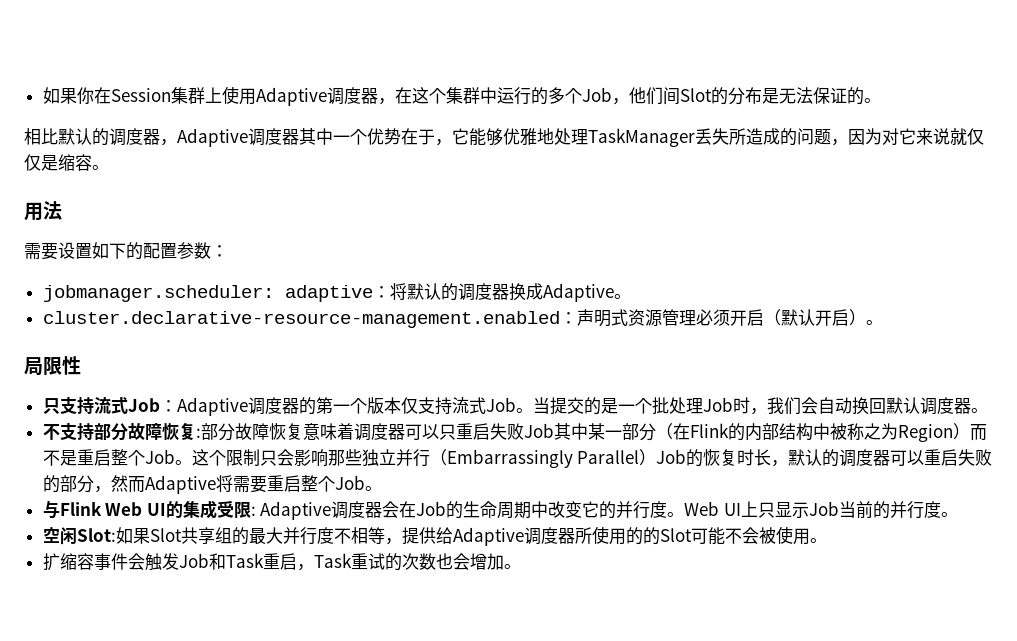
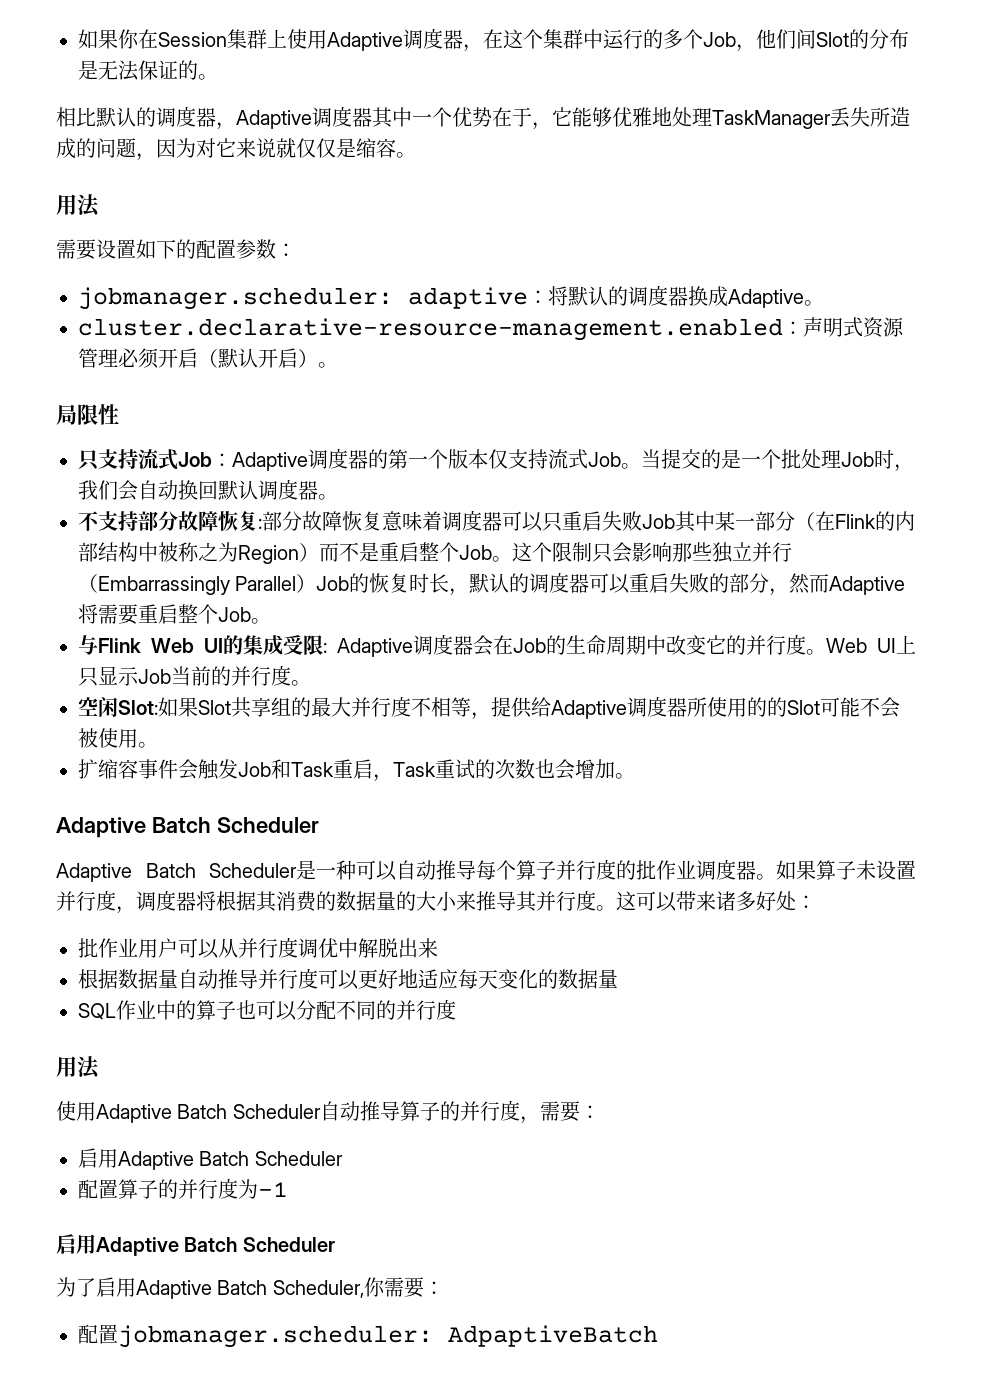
(521, 566) none -> [56,817,319,838] [56,859,916,882] [56,890,816,914] [78,937,438,959] [78,968,618,990] [78,999,456,1021] [56,1056,100,1079] [56,1100,600,1124] [78,1148,343,1170] [78,1178,288,1199] [56,1234,335,1256] [56,1277,444,1299] [78,1324,658,1348] // Adaptive Batch Scheduler // Adaptive Batch Scheduler是一种可以自动推导每个算子并行度的批作业调度器。如果算子未设置并行度，调度器将根据其消费的数据量的大小来推导其并行度。这可以带来诸多好处： // 批作业用户可以从并行度调优中解脱出来 // 根据数据量自动推导并行度可以更好地适应每天变化的数据量 // SQL作业中的算子也可以分配不同的并行度 // 用法 // 使用Adaptive Batch Scheduler自动推导算子的并行度，需要： // 启用Adaptive Batch Scheduler // 配置算子的并行度为-1 // 启用Adaptive Batch Scheduler // 为了启用Adaptive Batch Scheduler,你需要： // 配置jobmanager.scheduler: AdpaptiveBatch

